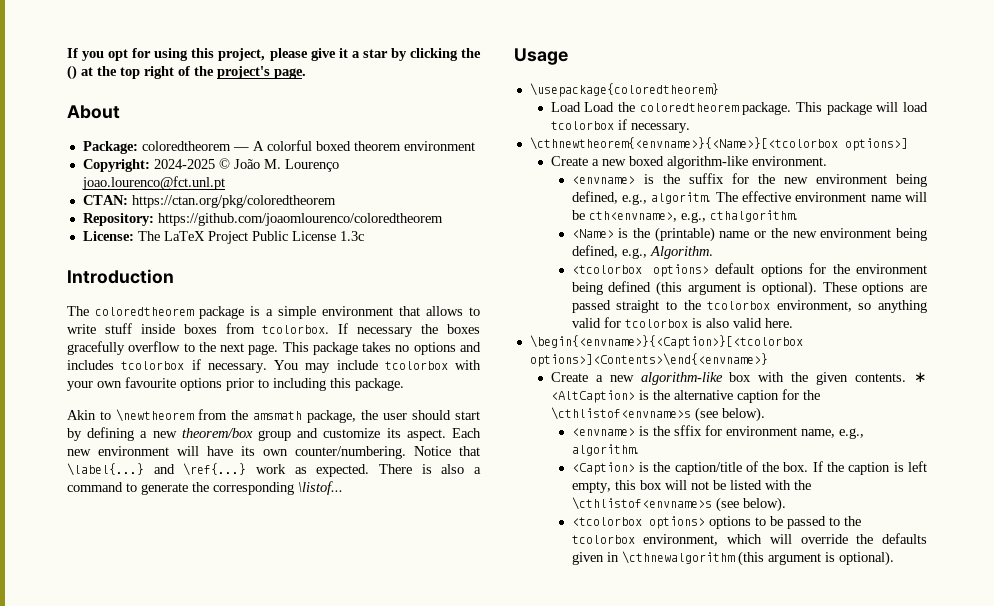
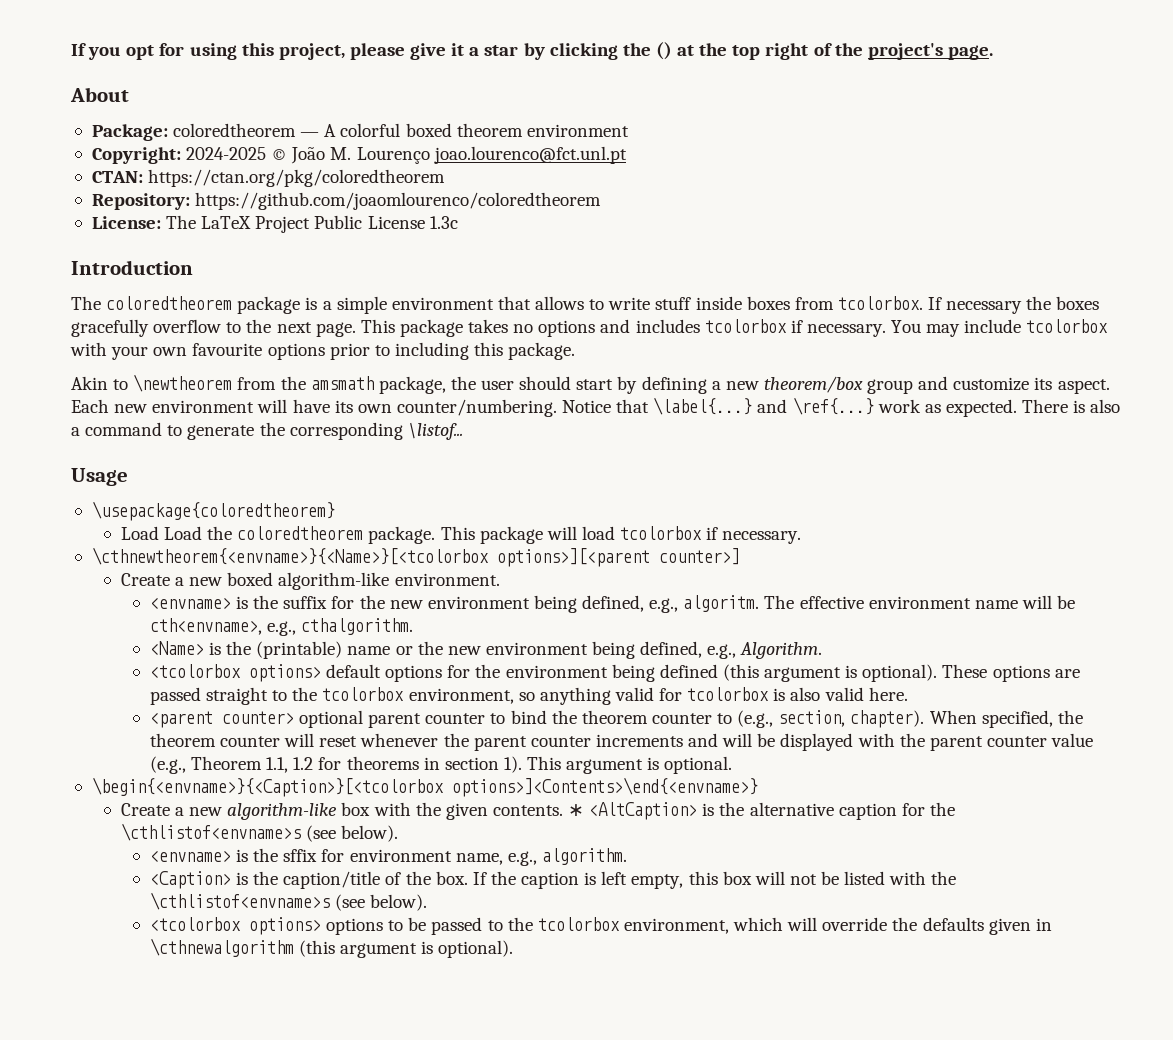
[844,138,908,151] options>] -> [496,548,740,567] options>][<parent counter>]
(793, 323) none -> [149,710,1083,728] [149,733,1094,751] [149,756,733,774] // <parent counter> optional parent counter to bind the theorem counter to (e.g., section, chapter). When specified, the theorem counter will reset whenever the parent counter increments and will be displayed with the parent counter value (e.g., Theorem 1.1, 1.2 for theorems in section 1). This argument is optional.

